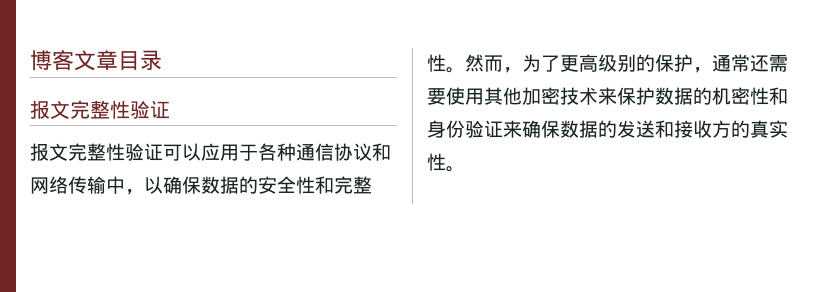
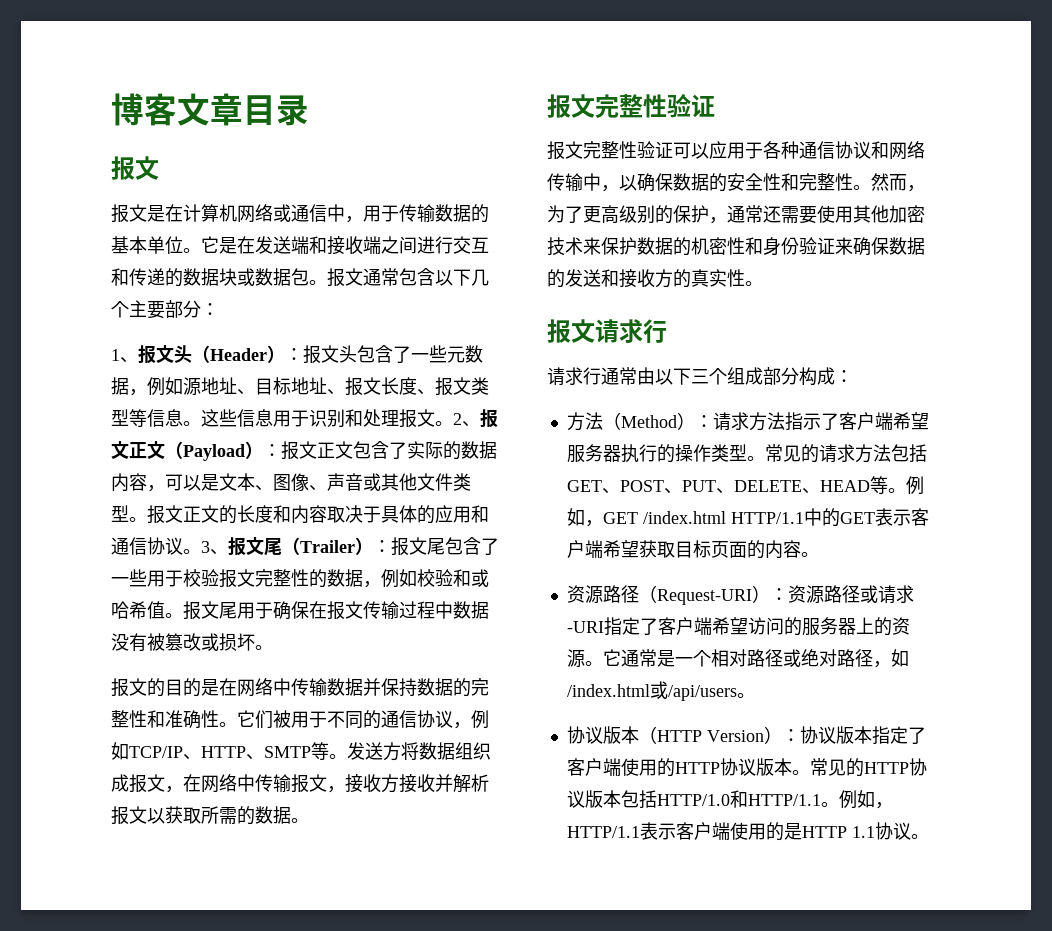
(70, 109) none -> [111,204,489,223] [111,236,489,255] [111,268,489,287] [111,300,219,319] [111,345,483,364] [111,377,489,396] [111,409,498,428] [111,441,497,461] [111,473,471,492] [111,505,489,524] [111,537,499,556] [111,569,489,588] [111,601,489,620] [111,633,273,652] [111,678,489,697] [111,710,489,729] [111,742,491,761] [111,774,489,793] [111,806,309,825] [547,94,595,118] // 报文是在计算机网络或通信中，用于传输数据的基本单位。它是在发送端和接收端之间进行交互和传递的数据块或数据包。报文通常包含以下几个主要部分： // 1、报文头（Header）：报文头包含了一些元数据，例如源地址、目标地址、报文长度、报文类型等信息。这些信息用于识别和处理报文。2、报文正文（Payload）：报文正文包含了实际的数据内容，可以是文本、图像、声音或其他文件类型。报文正文的长度和内容取决于具体的应用和通信协议。3、报文尾（Trailer）：报文尾包含了一些用于校验报文完整性的数据，例如校验和或哈希值。报文尾用于确保在报文传输过程中数据没有被篡改或损坏。 // 报文的目的是在网络中传输数据并保持数据的完整性和准确性。它们被用于不同的通信协议，例如TCP/IP、HTTP、SMTP等。发送方将数据组织成报文，在网络中传输报文，接收方接收并解析报文以获取所需的数据。 // 报文
(465, 169) none -> [547,319,667,343] [547,367,853,386] [566,412,929,431] [566,444,927,463] [566,476,924,495] [566,508,929,527] [566,540,819,559] [566,585,914,605] [566,617,910,636] [566,649,909,668] [566,681,755,701] [566,726,926,745] [566,758,927,777] [566,790,893,809] [566,822,929,841] // 报文请求行 // 请求行通常由以下三个组成部分构成： // 方法（Method）：请求方法指示了客户端希望服务器执行的操作类型。常见的请求方法包括GET、POST、PUT、DELETE、HEAD等。例如，GET /index.html HTTP/1.1中的GET表示客户端希望获取目标页面的内容。 // 资源路径（Request-URI）：资源路径或请求-URI指定了客户端希望访问的服务器上的资源。它通常是一个相对路径或绝对路径，如/index.html或/api/users。 // 协议版本（HTTP Version）：协议版本指定了客户端使用的HTTP协议版本。常见的HTTP协议版本包括HTTP/1.0和HTTP/1.1。例如，HTTP/1.1表示客户端使用的是HTTP 1.1协议。

